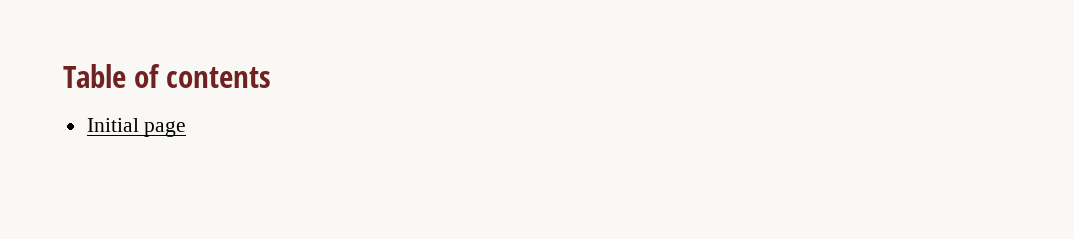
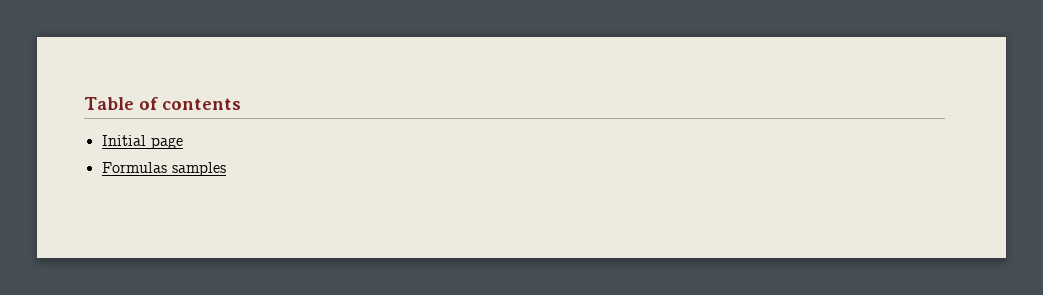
(187, 129) none -> [101,162,226,176] // Formulas samples

